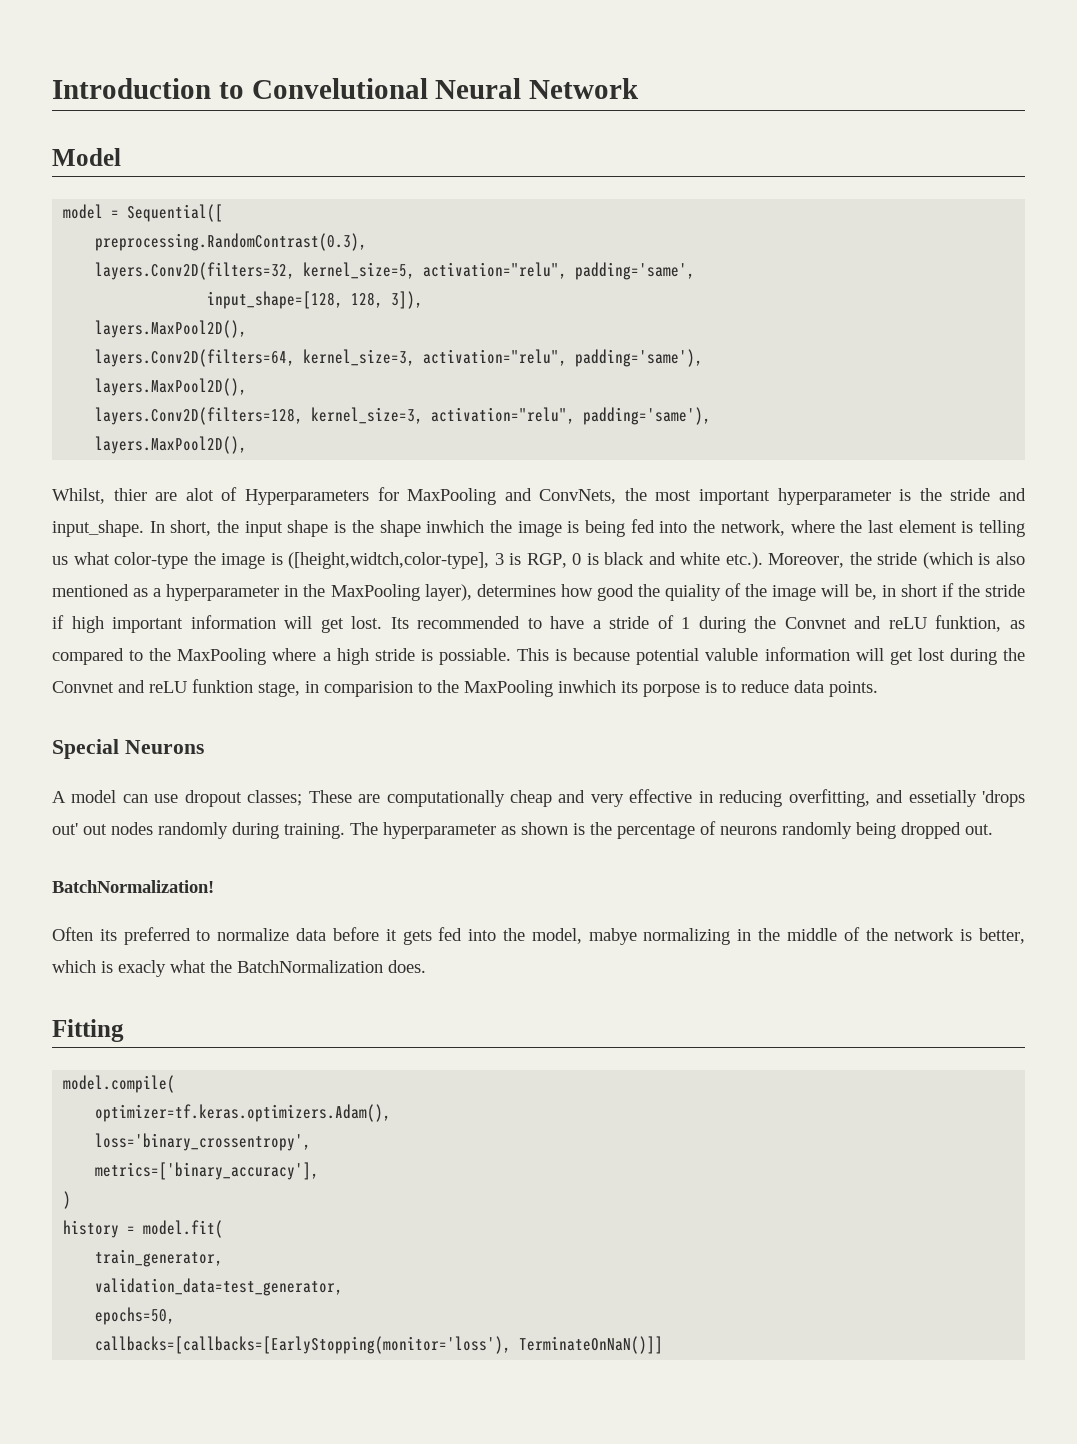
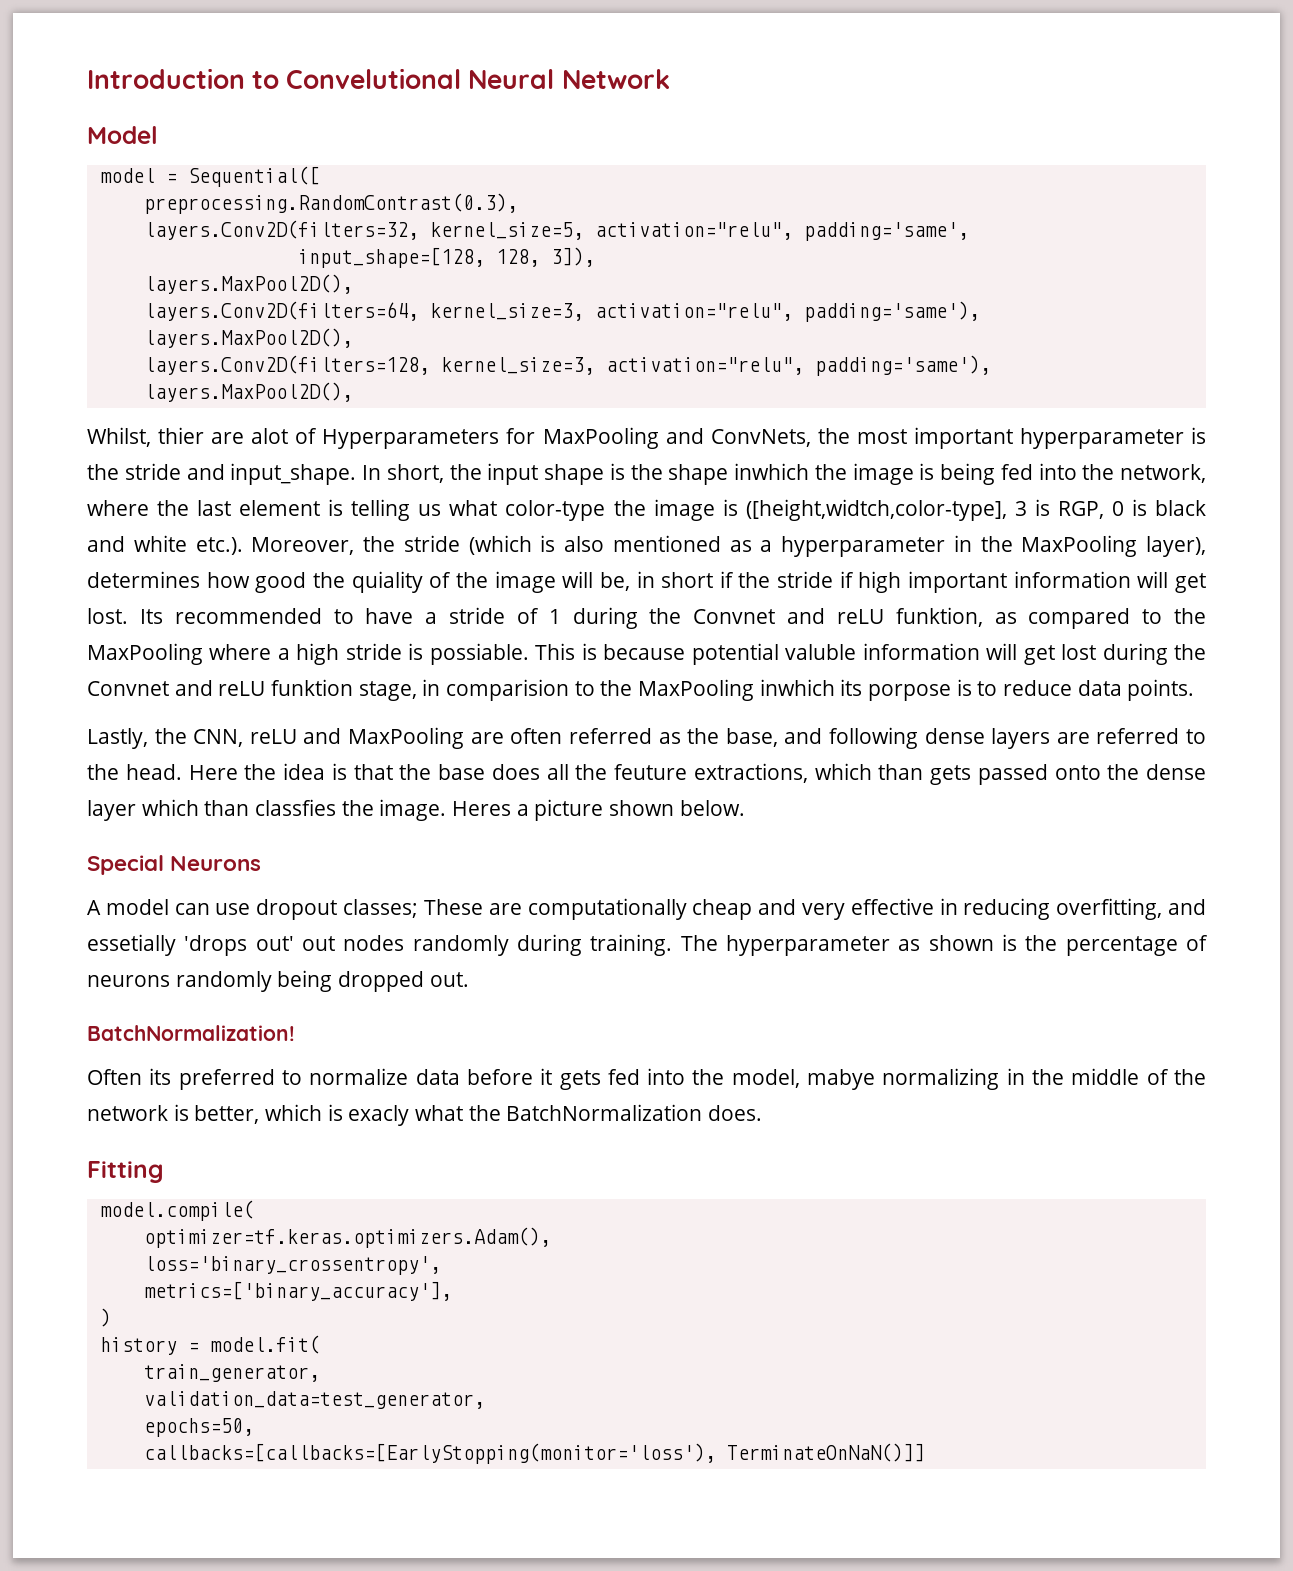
(878, 689) none -> [87,727,1206,749] [87,763,1206,785] [87,799,745,821] // Lastly, the CNN, reLU and MaxPooling are often referred as the base, and following dense layers are referred to the head. Here the idea is that the base does all the feuture extractions, which than gets passed onto the dense layer which than classfies the image. Heres a picture shown below.

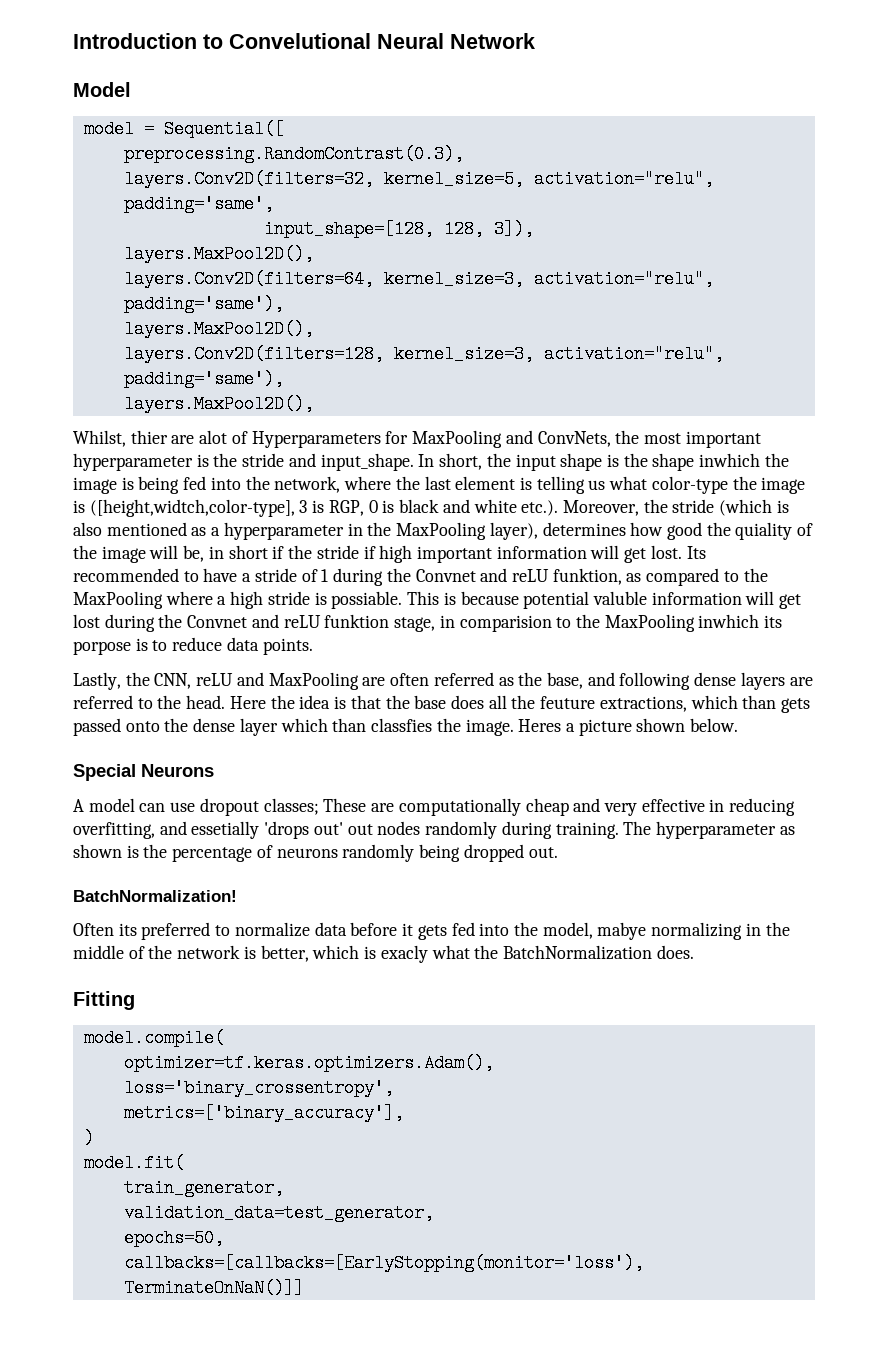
[99,1337,199,1355] history = -> (94, 1138) none

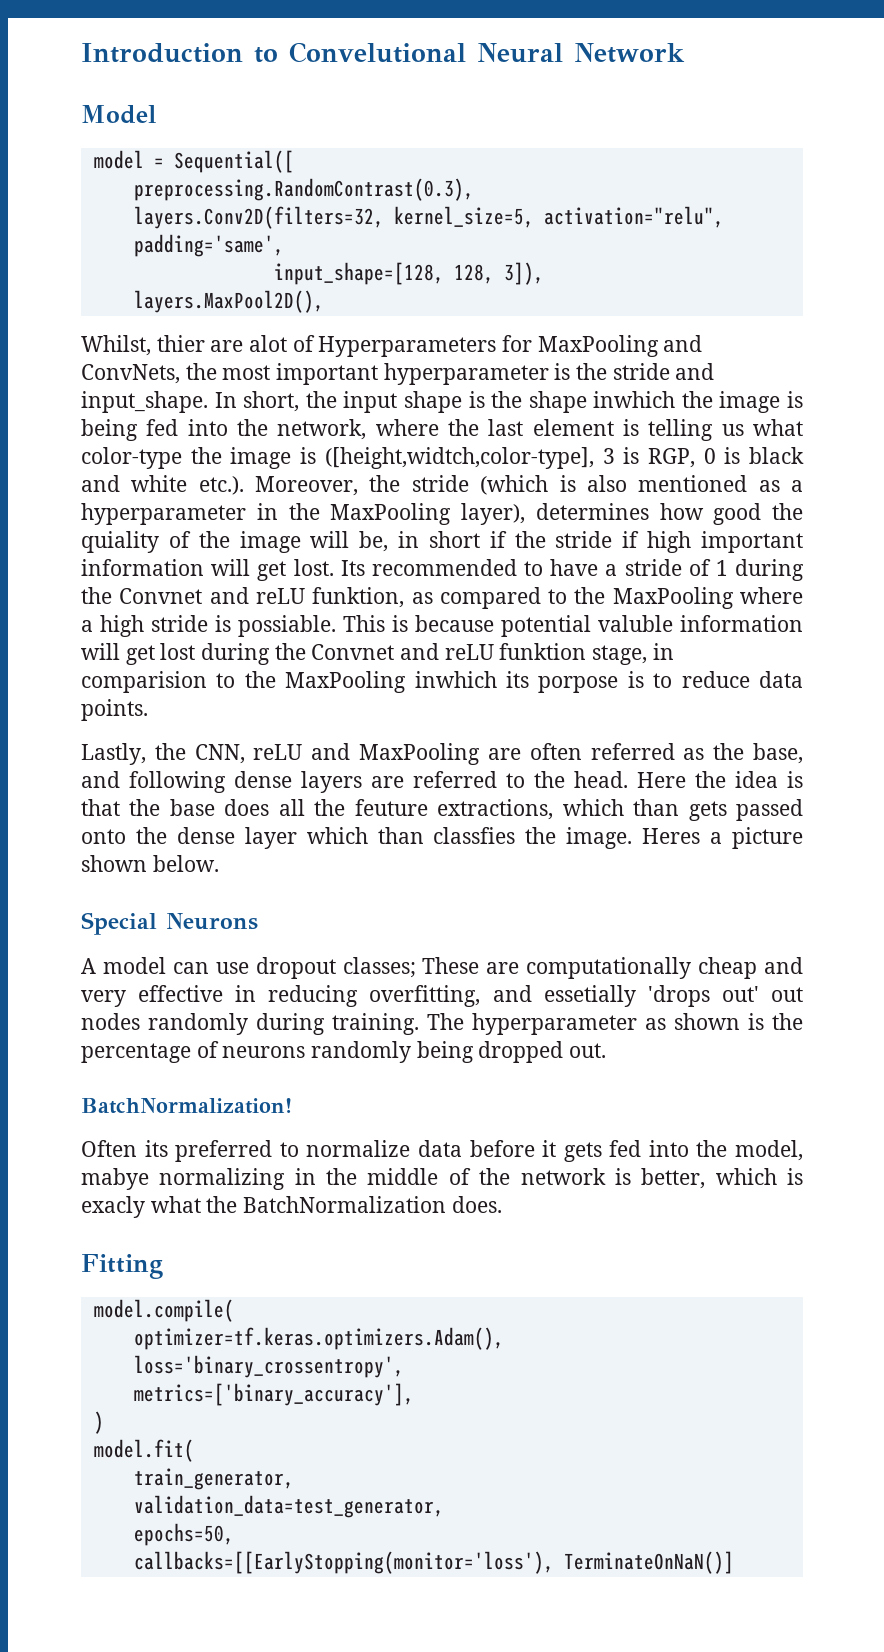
[123,270,714,288] [123,295,284,313] [123,320,314,338] [123,345,724,363] [123,370,284,388] [123,395,314,413] // layers.Conv2D(filters=64, kernel_size=3, activation="relu", padding='same'), // layers.MaxPool2D(), // layers.Conv2D(filters=128, kernel_size=3, activation="relu", padding='same'), // layers.MaxPool2D(), -> (324, 301) none
[123,1254,644,1272] [123,1279,304,1297] callbacks=[callbacks=[EarlyStopping(monitor='loss'), TerminateOnNaN()]] -> [133,1551,734,1574] callbacks=[[EarlyStopping(monitor='loss'), TerminateOnNaN()]

